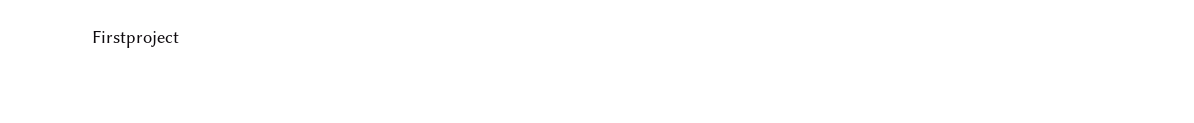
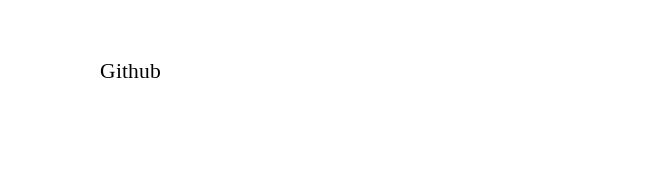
[92,30,179,48] Firstproject -> [100,64,161,78] Github

